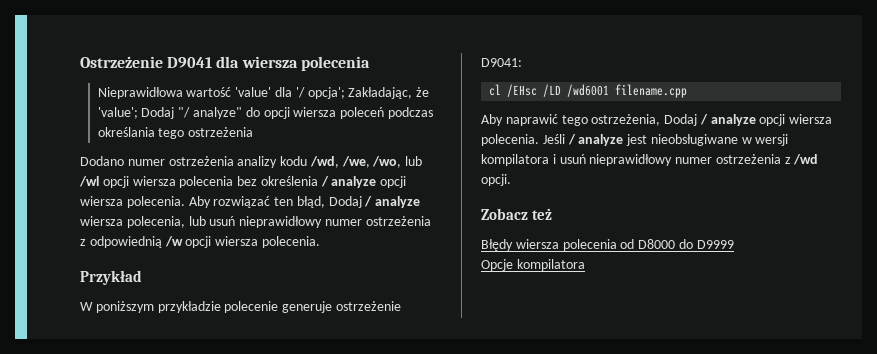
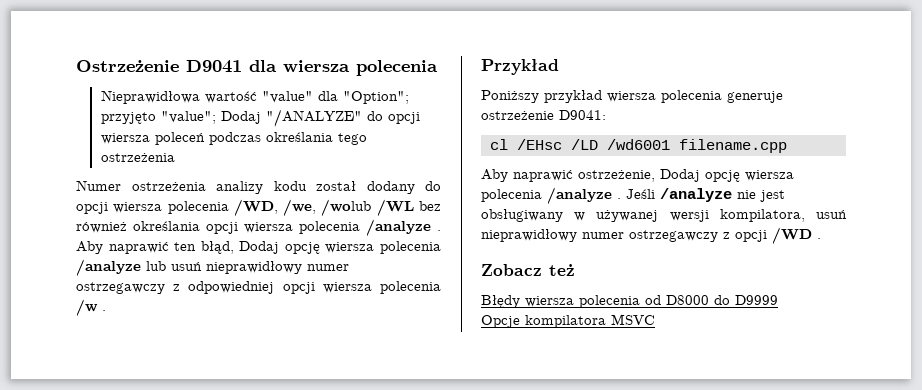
[235,87,430,99] [97,107,243,119] 'value' dla '/ opcja'; Zakładając, że 'value'; Dodaj "/ analyze" -> [261,91,409,104] [100,109,362,127] "value" dla "Option"; przyjęto "value"; Dodaj "/ANALYZE"
[80,156,165,166] Dodano numer -> [76,180,121,191] Numer
[309,156,423,168] [79,176,407,188] [80,196,421,208] [80,216,431,228] [80,236,320,248] [80,270,142,285] [80,301,279,313] /wd, /we, /wo, lub /wl opcji wiersza polecenia bez określenia / analyze opcji wiersza polecenia. Aby rozwiązać ten błąd, Dodaj / analyze wiersza polecenia, lub usuń nieprawidłowy numer ostrzeżenia z odpowiednią /w opcji wiersza polecenia. // Przykład // W poniższym przykładzie polecenie -> [316,181,441,194] [76,199,441,216] [76,219,441,236] [76,241,441,254] [76,259,349,276] [76,281,441,294] [76,299,106,316] [481,59,559,75] [481,90,722,103] został dodany do opcji wiersza polecenia /WD, /we, /wolub /WL bez również określania opcji wiersza polecenia /analyze . Aby naprawić ten błąd, Dodaj opcję wiersza polecenia /analyze lub usuń nieprawidłowy numer ostrzegawczy z odpowiedniej opcji wiersza polecenia /w . // Przykład // Poniższy przykład wiersza polecenia
[561,114,833,126] [481,134,789,146] [481,154,819,166] [481,174,511,186] tego ostrzeżenia, Dodaj / analyze opcji wiersza polecenia. Jeśli / analyze jest nieobsługiwane w wersji kompilatora i usuń nieprawidłowy numer ostrzeżenia z /wd opcji. -> [578,169,794,182] [481,187,785,204] [481,209,847,222] [481,227,821,244] ostrzeżenie, Dodaj opcję wiersza polecenia /analyze . Jeśli /analyze nie jest obsługiwany w używanej wersji kompilatora, usuń nieprawidłowy numer ostrzegawczy z opcji /WD .
(585, 265) none -> [611,314,655,325] MSVC

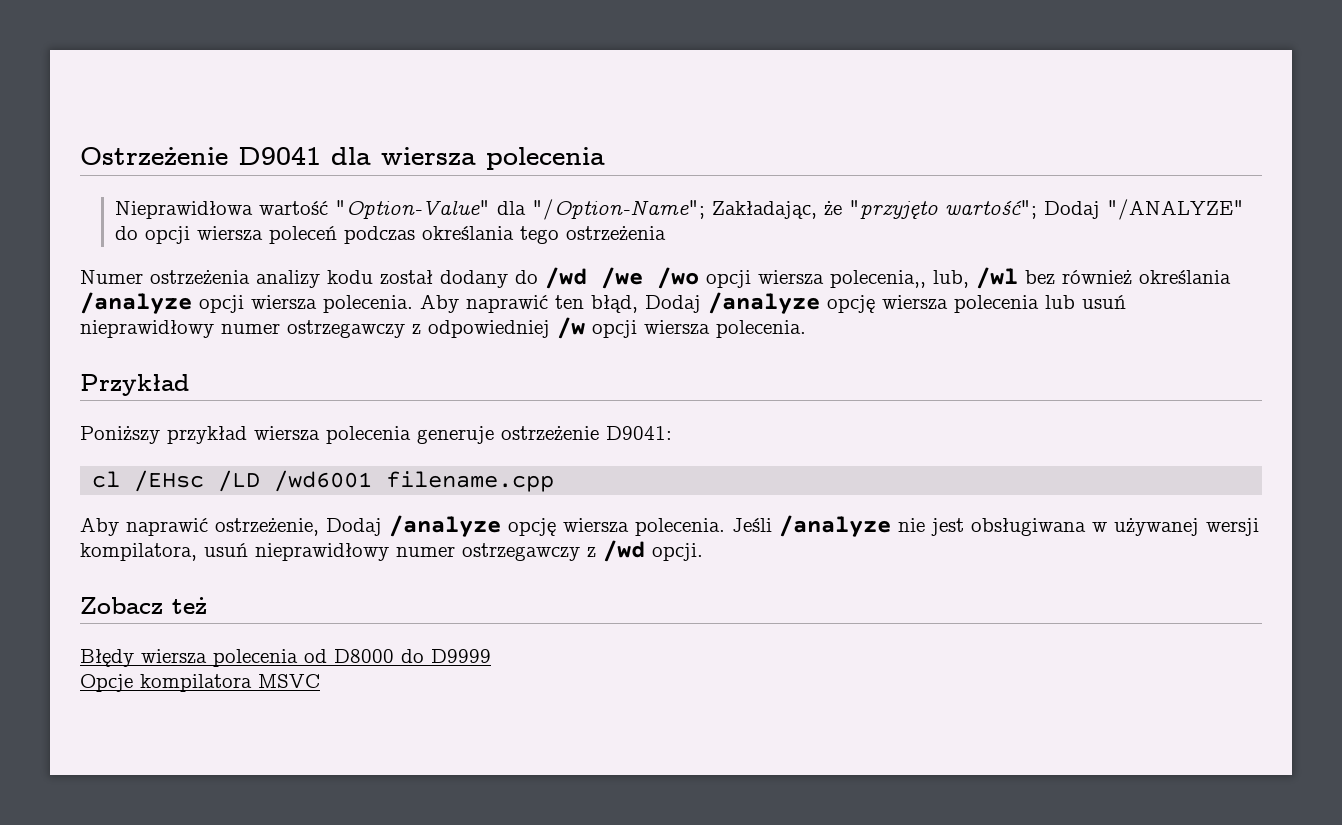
[261,91,409,104] [100,111,216,124] "value" dla "Option"; przyjęto "value"; -> [335,199,1038,220] "Option-Value" dla "/Option-Name"; Zakładając, że "przyjęto wartość";
[76,199,414,216] opcji wiersza polecenia /WD, /we, /wolub /WL -> [545,267,1018,289] /wd /we /wo opcji wiersza polecenia,, lub, /wl
[206,219,441,236] opcji wiersza polecenia /analyze . -> [80,292,413,314] /analyze opcji wiersza polecenia.
[284,241,441,254] [76,259,141,276] opcję wiersza polecenia /analyze -> [708,292,1039,314] /analyze opcję wiersza polecenia
[282,281,441,294] [76,299,106,316] opcji wiersza polecenia /w . -> [557,317,806,339] /w opcji wiersza polecenia.
[705,170,794,182] [481,187,621,204] opcję wiersza polecenia /analyze . -> [389,515,725,537] /analyze opcję wiersza polecenia.
[481,209,563,222] obsługiwany -> [971,518,1086,536] obsługiwana
[735,227,821,244] opcji /WD . -> [603,540,703,562] /wd opcji.

